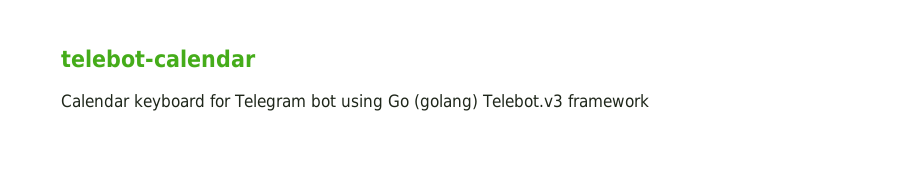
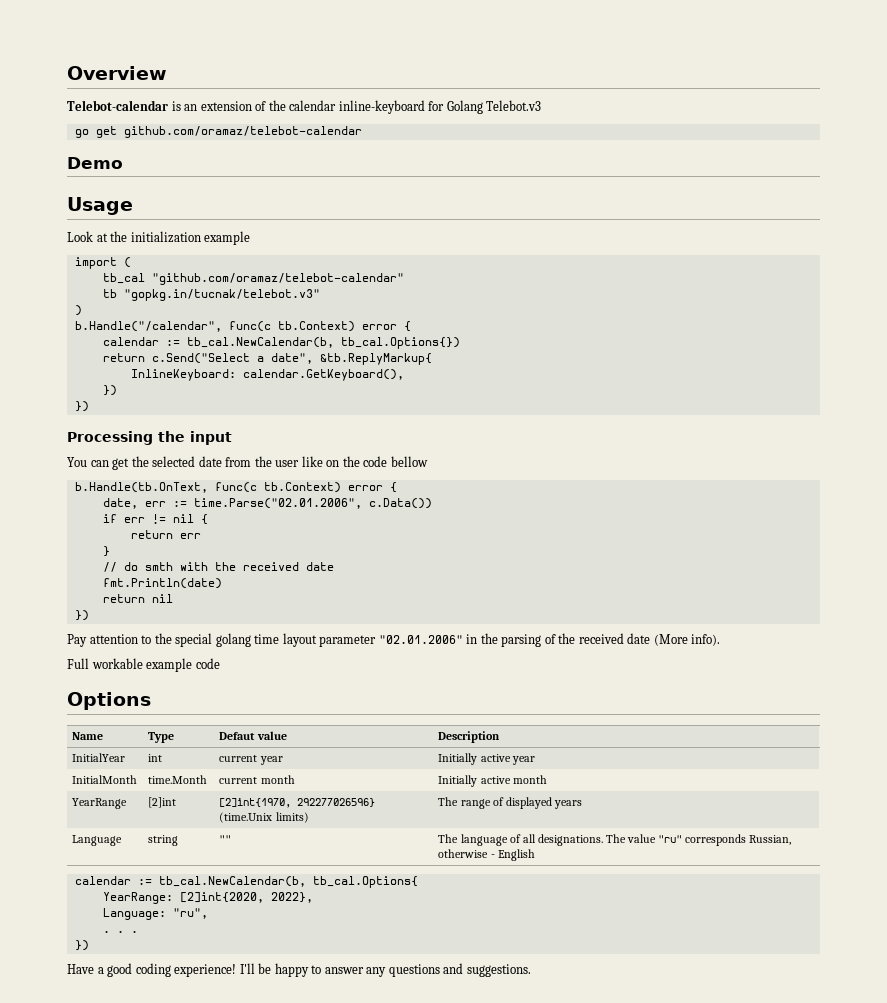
[61,49,256,68] [61,94,649,111] telebot-calendar // Calendar keyboard for Telegram bot using Go (golang) Telebot.v3 framework -> [67,66,167,80] [67,100,542,114] [74,126,362,138] [67,157,123,169] [67,197,133,215] [67,231,251,245] [74,257,131,269] [102,273,404,285] [102,289,320,301] [74,305,82,316] [74,321,411,332] [102,337,460,349] [102,353,432,365] [130,369,404,381] [102,385,117,396] [74,401,89,412] [67,431,232,445] [67,456,428,470] [74,482,397,493] [102,498,432,509] [102,514,208,525] [130,530,201,539] [102,546,110,557] [102,562,334,572] [102,578,222,589] [102,594,173,603] [74,610,89,621] [67,633,721,647] [67,658,220,672] [67,692,151,710] [72,732,104,740] [148,732,175,743] [219,731,287,740] [438,731,501,743] [72,753,126,762] [148,754,163,762] [219,755,283,765] [438,753,535,765] [72,775,138,784] [148,775,208,784] [219,775,295,784] [438,775,547,787] [72,798,128,809] [148,797,177,808] [219,798,376,808] [219,812,309,823] [438,797,582,809] [72,835,123,846] [148,835,179,846] [219,835,232,843] [438,834,792,846] [438,849,535,861] [74,876,418,888] [102,892,313,904] [102,908,208,920] [102,930,138,933] [74,940,89,951] [67,963,531,977] Overview // Telebot-calendar is an extension of the calendar inline-keyboard for Golang Telebot.v3 // go get github.com/oramaz/telebot-calendar // Demo // Usage // Look at the initialization example // import ( // tb_cal "github.com/oramaz/telebot-calendar" // tb "gopkg.in/tucnak/telebot.v3" // ) // b.Handle("/calendar", func(c tb.Context) error { // calendar := tb_cal.NewCalendar(b, tb_cal.Options{}) // return c.Send("Select a date", &tb.ReplyMarkup{ // InlineKeyboard: calendar.GetKeyboard(), // }) // }) // Processing the input // You can get the selected date from the user like on the code bellow // b.Handle(tb.OnText, func(c tb.Context) error { // date, err := time.Parse("02.01.2006", c.Data()) // if err != nil { // return err // } // // do smth with the received date // fmt.Println(date) // return nil // }) // Pay attention to the special golang time layout parameter "02.01.2006" in the parsing of the received date (More info). // Full workable example code // Options // Name | Type | Defaut value | Description // InitialYear | int | current year | Initially active year // InitialMonth | time.Month | current month | Initially active month // YearRange | [2]int | [2]int{1970, 292277026596} (time.Unix limits) | The range of displayed years // Language | string | "" | The language of all designations. The value "ru" corresponds Russian, otherwise - English // calendar := tb_cal.NewCalendar(b, tb_cal.Options{ // YearRange: [2]int{2020, 2022}, // Language: "ru", // . . . // }) // Have a good coding experience! I'll be happy to answer any questions and suggestions.

